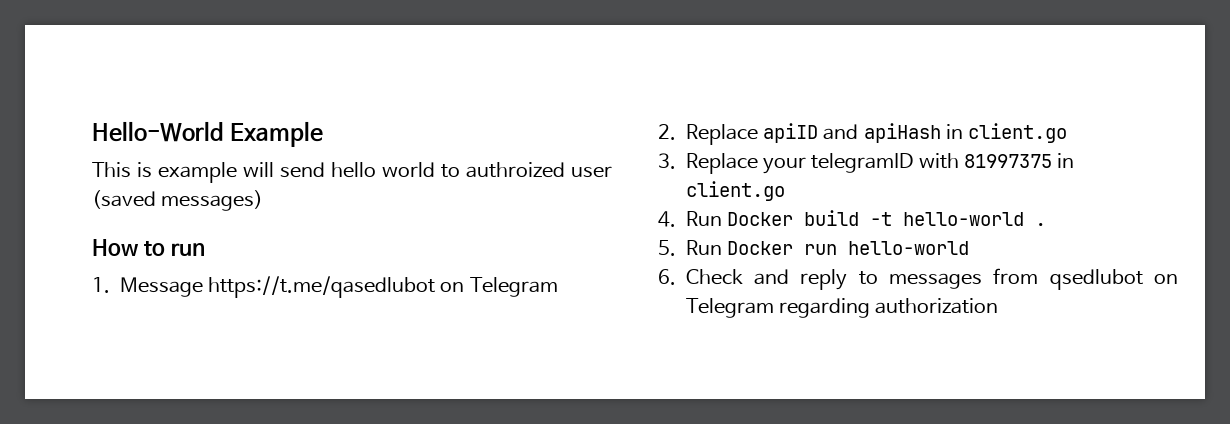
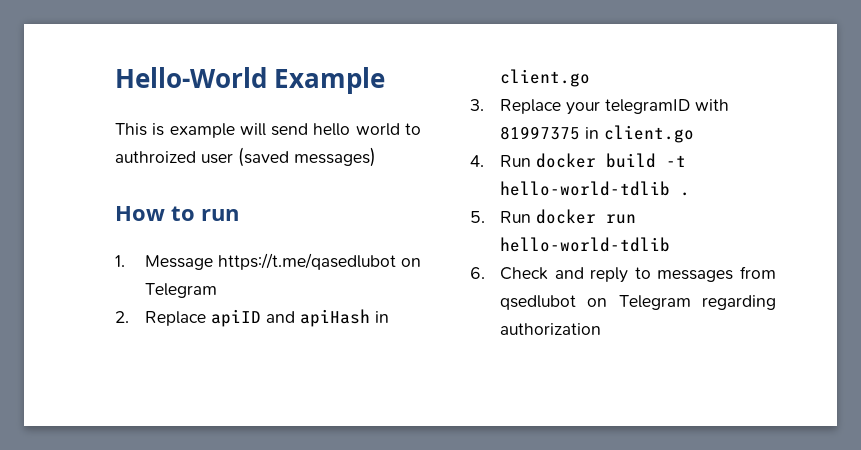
[727,212,794,226] Docker -> [535,153,596,168] docker
[903,212,1025,226] hello-world -> [499,181,670,196] hello-world-tdlib
[727,241,970,255] Docker run hello-world -> [535,209,636,224] [499,237,670,252] docker run hello-world-tdlib

